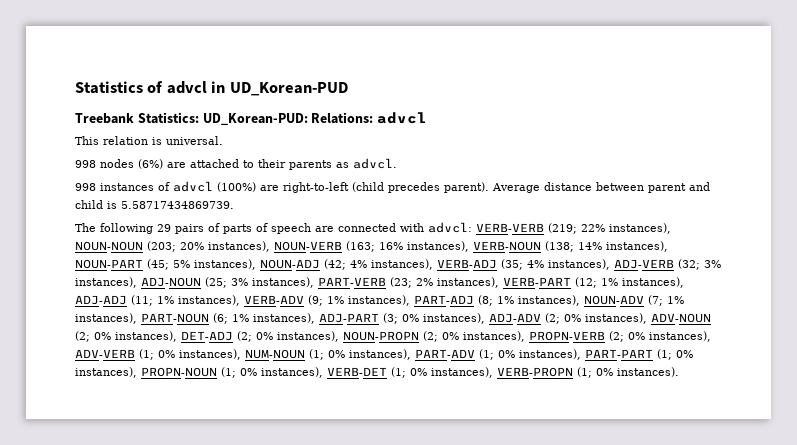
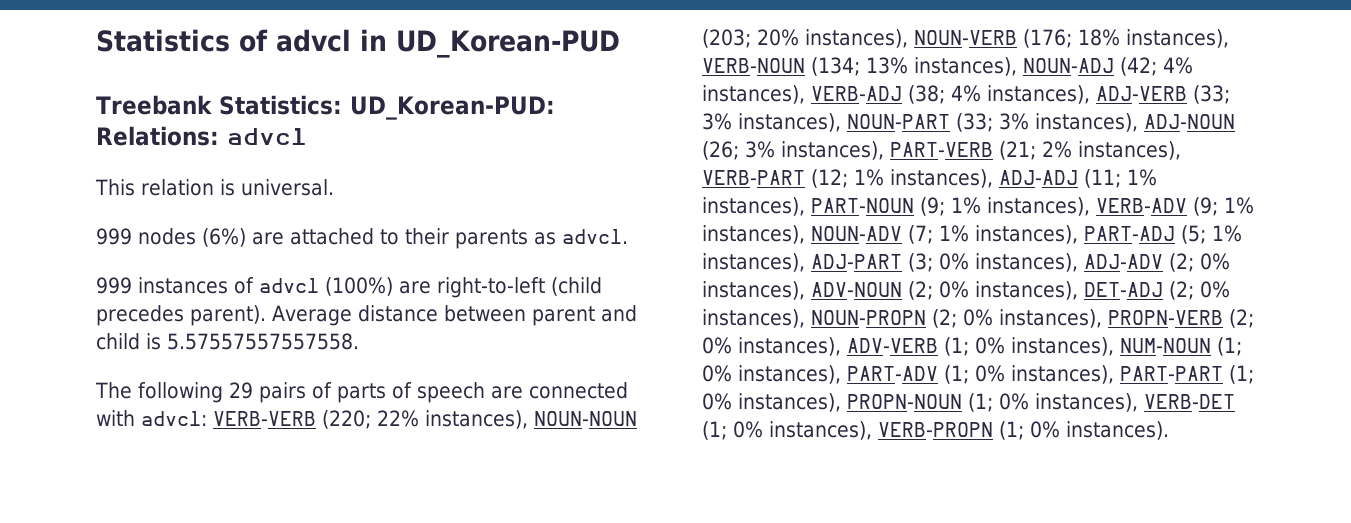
[75,160,96,168] 998 -> [96,228,132,245] 999
[75,183,96,191] 998 -> [96,277,132,294] 999
[121,201,234,209] 5.58717434869739. -> [167,333,359,350] 5.57557557557558.
[548,223,577,234] (219; -> [322,410,371,429] (220;
[346,241,668,252] [75,259,190,270] (163; 16% instances), VERB-NOUN (138; 14% instances), NOUN-PART (45; 5% -> [1023,29,1229,48] [702,57,908,76] (176; 18% instances), VERB-NOUN (134; 13%
[501,259,523,270] (35; -> [908,85,945,104] (38;
[678,259,700,270] (32; -> [1193,85,1230,104] [702,113,993,132] (33; 3% instances), NOUN-PART (33;
[205,277,227,288] (25; -> [702,141,739,160] (26;
[390,277,412,288] (23; -> [999,141,1036,160] (21;
[244,295,493,306] VERB-ADV (9; 1% instances), PART-ADJ (8; -> [811,197,1218,216] PART-NOUN (9; 1% instances), VERB-ADV (9;
[141,313,228,324] PART-NOUN (6; -> [1084,225,1206,244] PART-ADJ (5;

